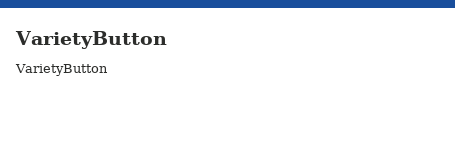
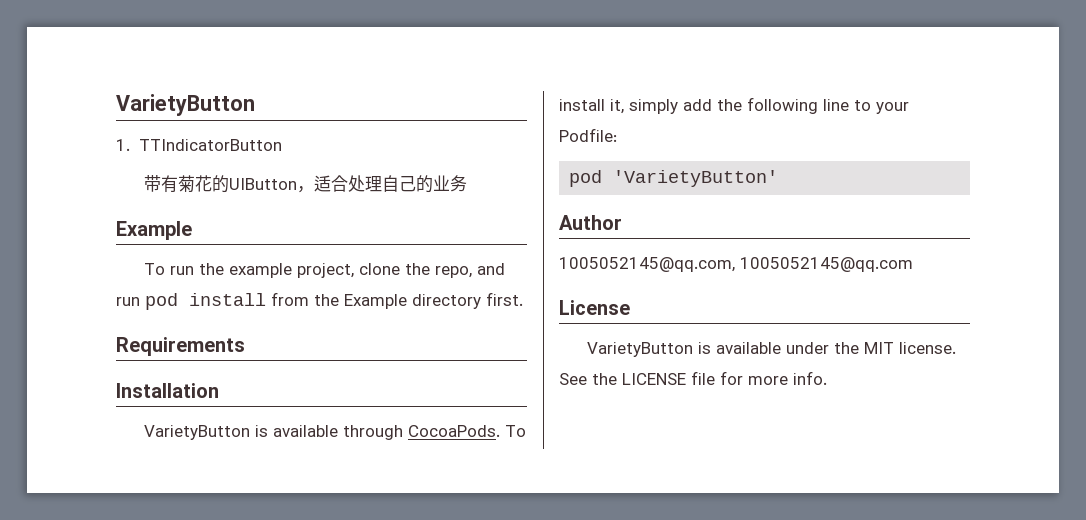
[15,64,108,76] VarietyButton -> [116,139,283,151] [143,175,467,193] [116,221,192,240] [143,263,505,278] [116,292,523,310] [116,337,245,356] [116,383,219,398] [143,425,526,440] [559,97,909,114] [559,128,617,142] [569,170,779,187] [559,215,622,230] [559,257,913,272] [559,300,630,315] [586,342,956,357] [559,371,827,385] 1. TTIndicatorButton // 带有菊花的UIButton，适合处理自己的业务 // Example // To run the example project, clone the repo, and run pod install from the Example directory first. // Requirements // Installation // VarietyButton is available through CocoaPods. To install it, simply add the following line to your Podfile: // pod 'VarietyButton' // Author // 1005052145@qq.com, 1005052145@qq.com // License // VarietyButton is available under the MIT license. See the LICENSE file for more info.

